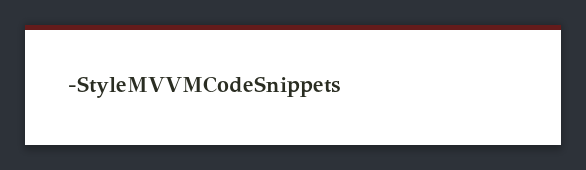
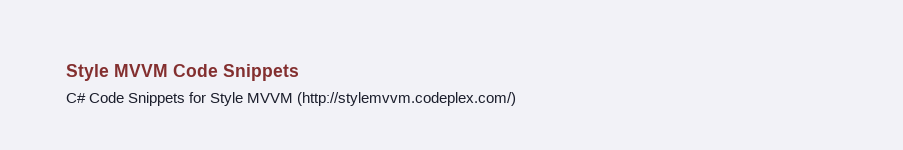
[68,76,340,98] -StyleMVVMCodeSnippets -> [66,64,299,81] [66,92,517,106] Style MVVM Code Snippets // C# Code Snippets for Style MVVM (http://stylemvvm.codeplex.com/)

